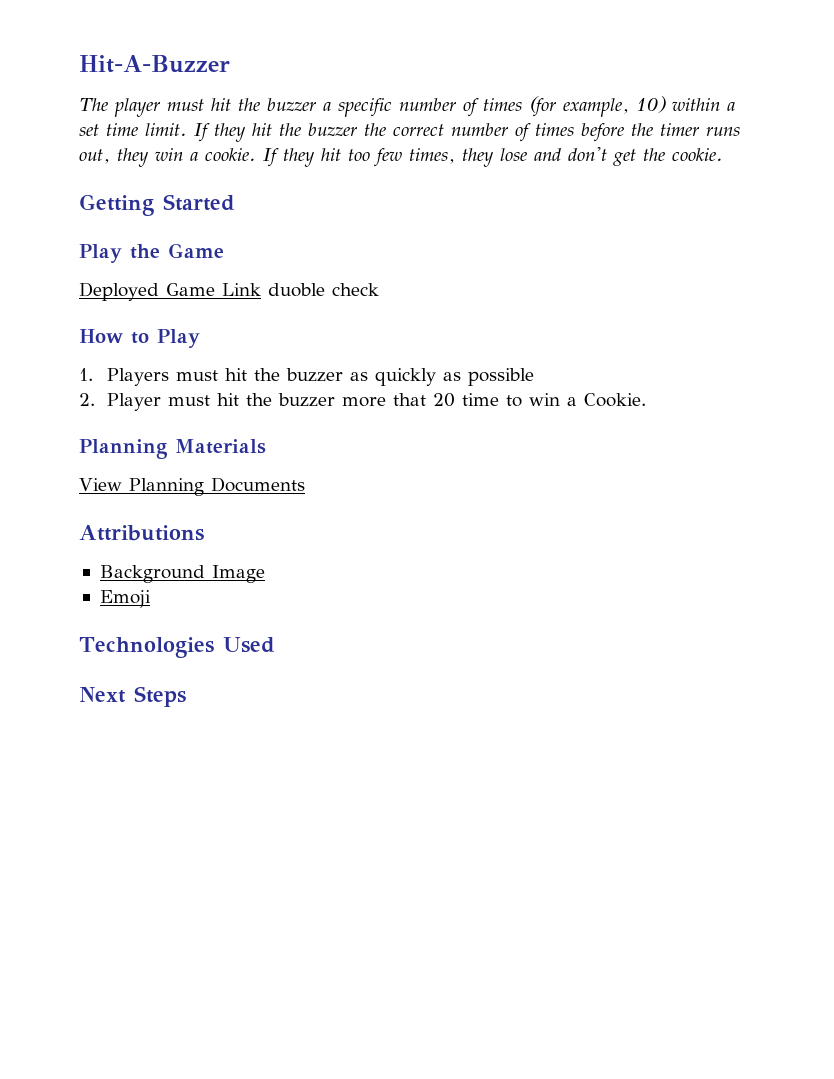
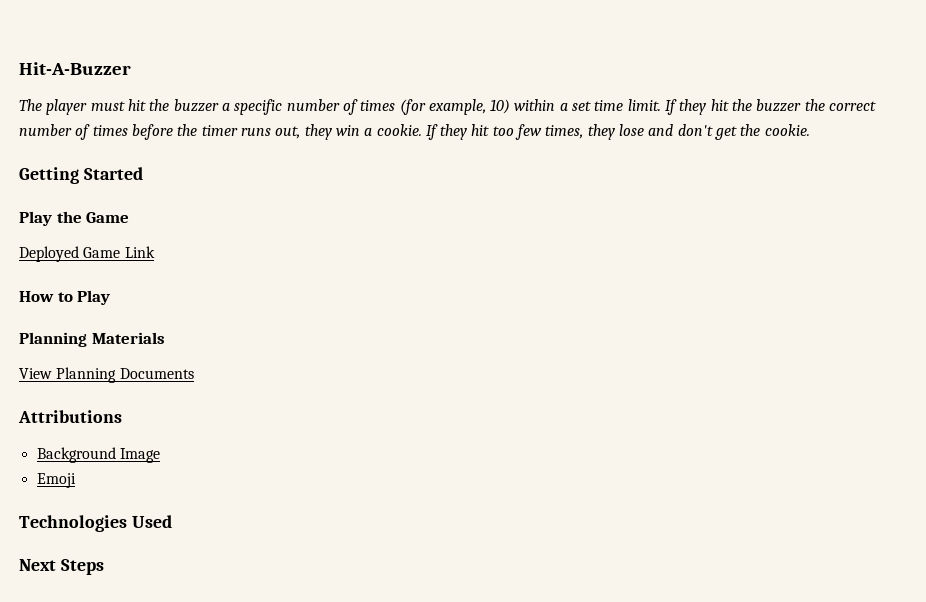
[268,283,379,297] duoble check -> (155, 252) none
[79,368,534,386] [79,393,646,411] // 1. Players must hit the buzzer as quickly as possible // 2. Player must hit the buzzer more that 20 time to win a Cookie. -> (111, 297) none

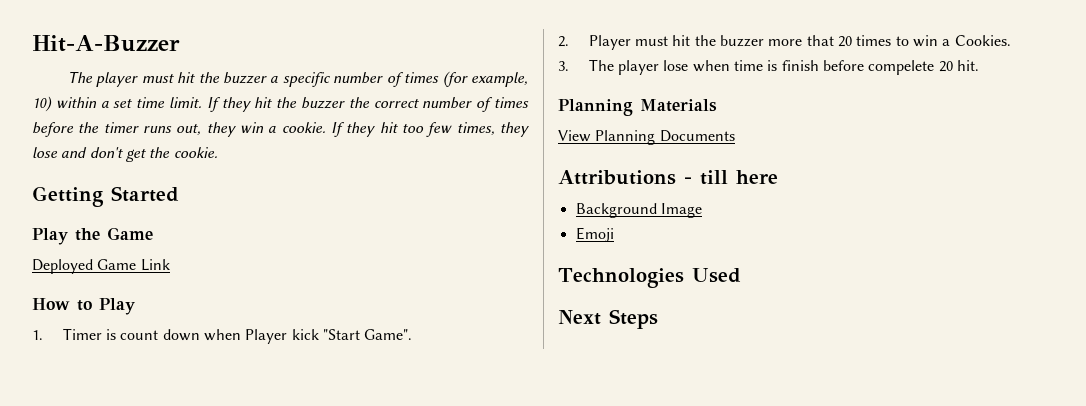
(111, 297) none -> [32,328,413,344] [558,35,1011,50] [558,59,979,75] // 1. Timer is count down when Player kick "Start Game". // 2. Player must hit the buzzer more that 20 times to win a Cookies. // 3. The player lose when time is finish before compelete 20 hit.
(122, 416) none -> [684,170,778,185] - till here

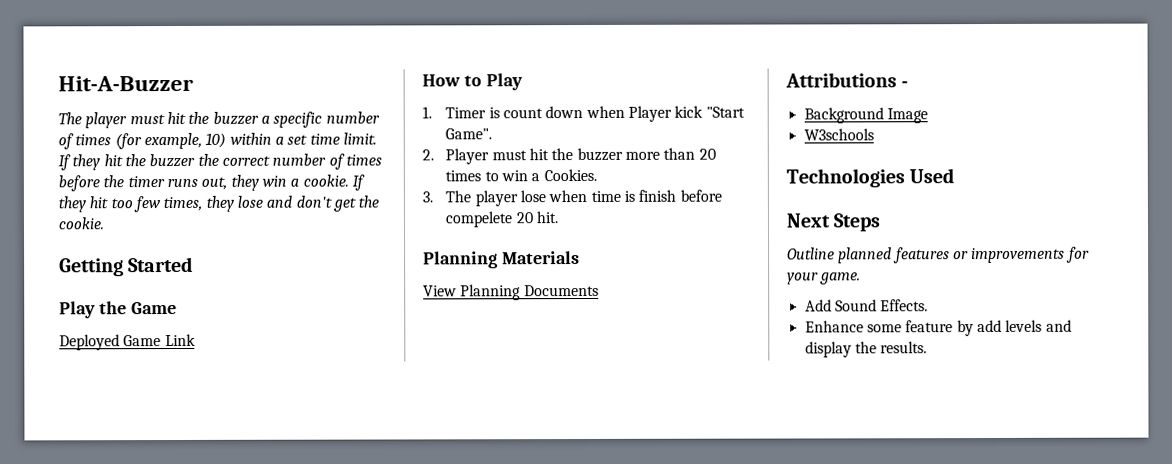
[806,35,834,46] that -> [663,147,696,160] than
[700,170,778,185] till here -> (909, 84) none
[575,227,614,242] Emoji -> [803,128,874,141] W3schools
(658, 319) none -> [787,246,1090,264] [787,272,862,285] [804,299,929,312] [804,319,1072,337] [804,341,928,358] // Outline planned features or improvements for your game. // Add Sound Effects. // Enhance some feature by add levels and display the results.

